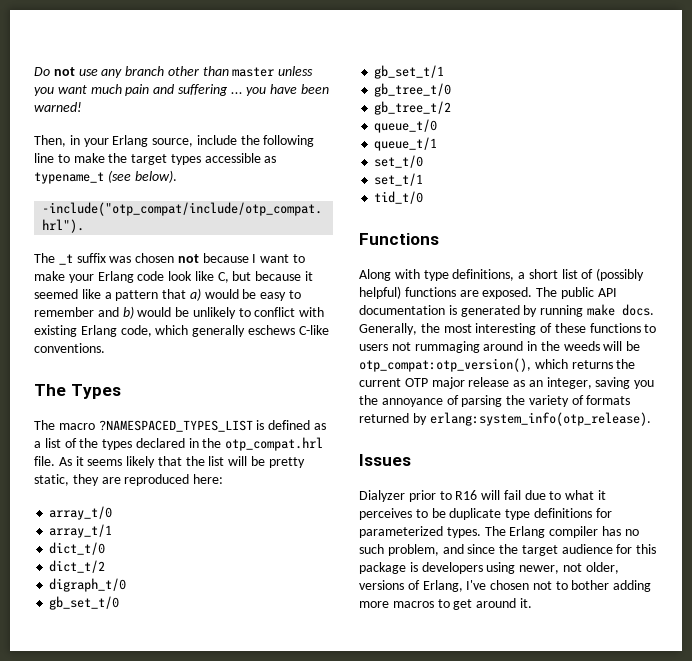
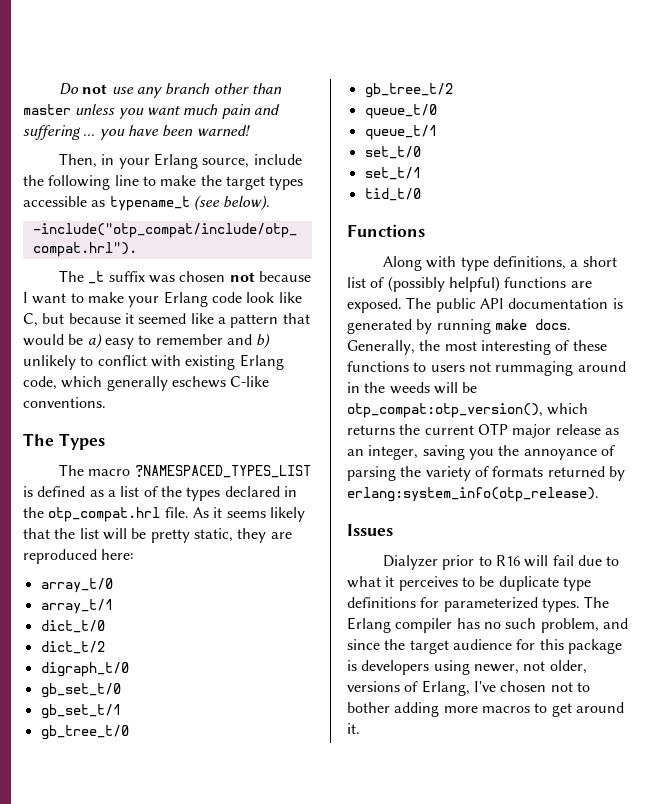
[189,288,257,301] a) would be -> [23,333,102,349] would be a)
[137,307,190,317] would be -> (271, 341) none

